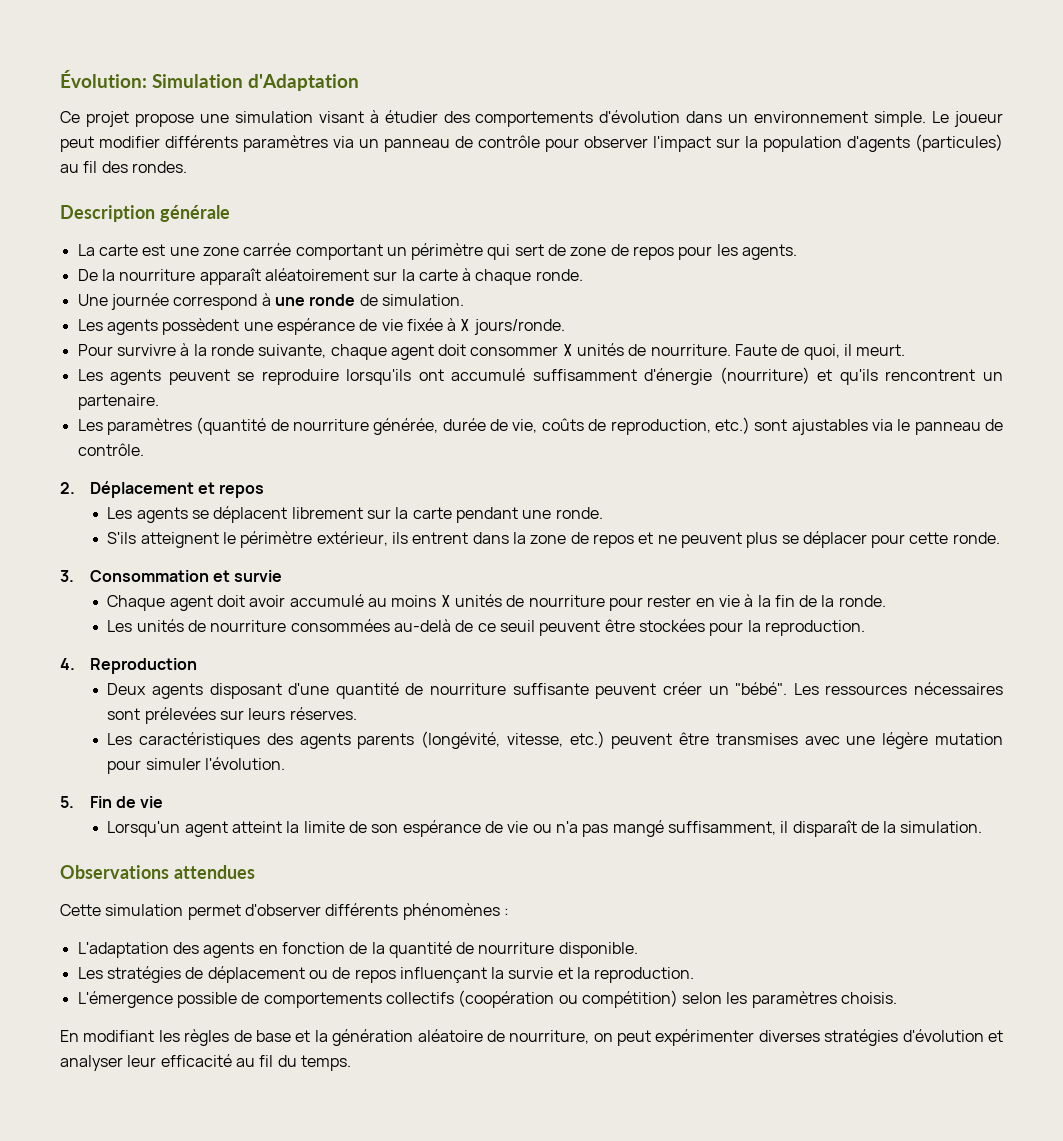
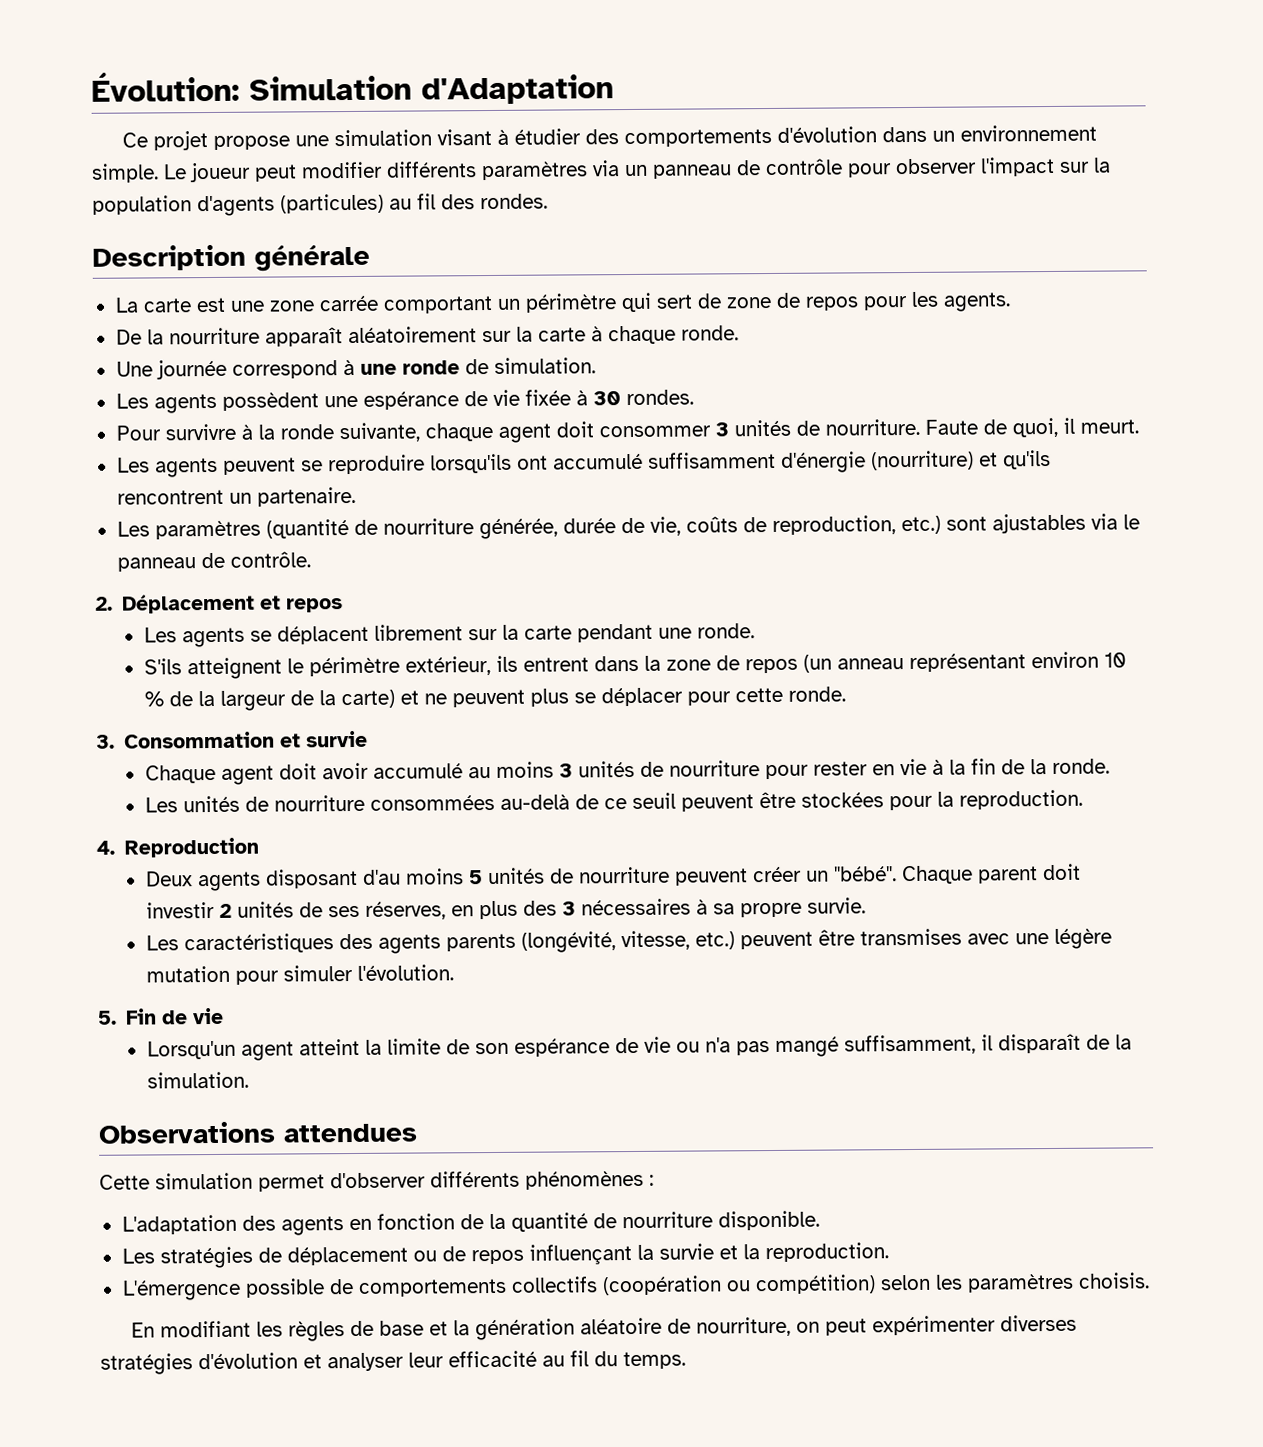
[460,319,565,335] X jours/ronde. -> [592,389,694,406] 30 rondes.
[562,344,573,356] X -> [714,422,729,437] 3
(634, 541) none -> [802,651,1127,673] [143,689,395,711] (un anneau représentant environ 10 % de la largeur de la carte)
[440,595,451,607] X -> [558,763,573,778] 3
[288,682,589,699] d'une quantité de nourriture suffisante -> [362,866,670,885] d'au moins 5 unités de nourriture
[793,682,1004,695] [107,707,357,724] Les ressources nécessaires sont prélevées sur leurs réserves. -> [901,863,1081,885] [145,897,866,920] Chaque parent doit investir 2 unités de ses réserves, en plus des 3 nécessaires à sa propre survie.

